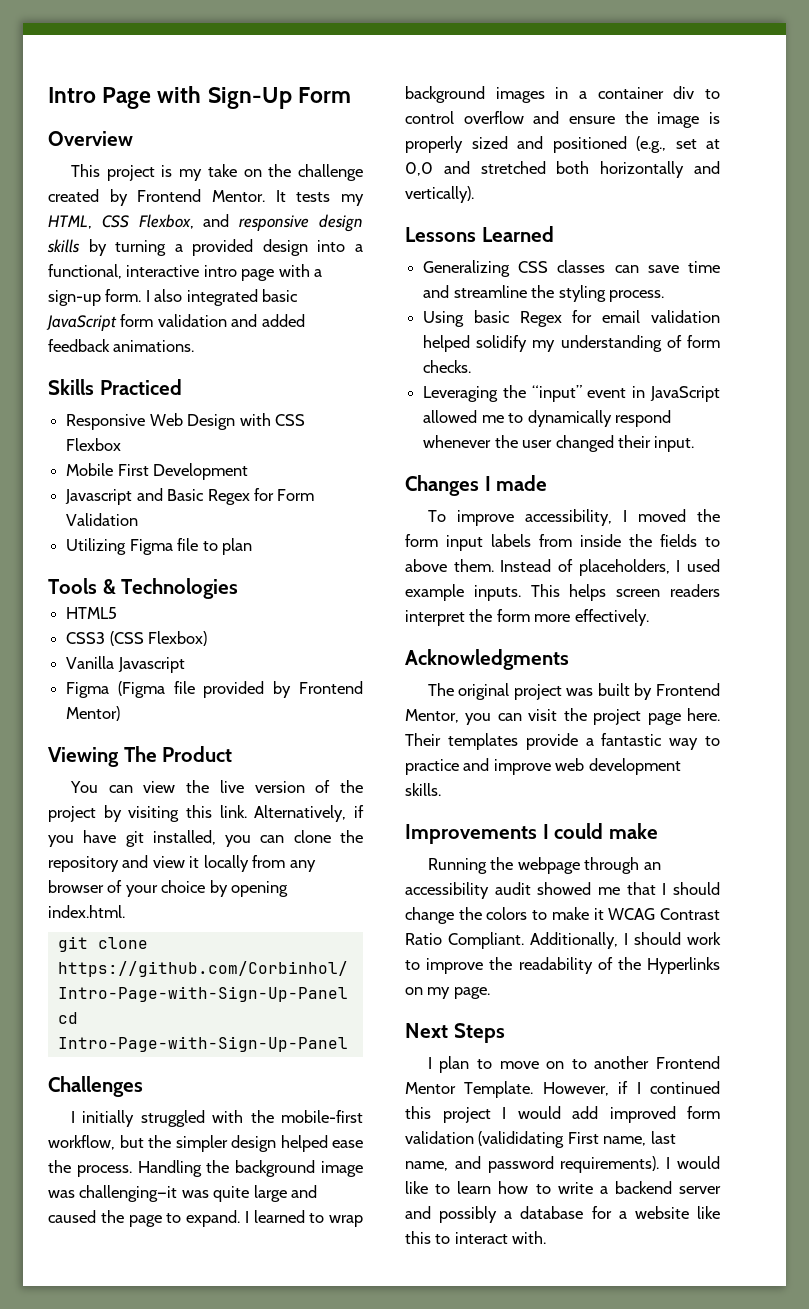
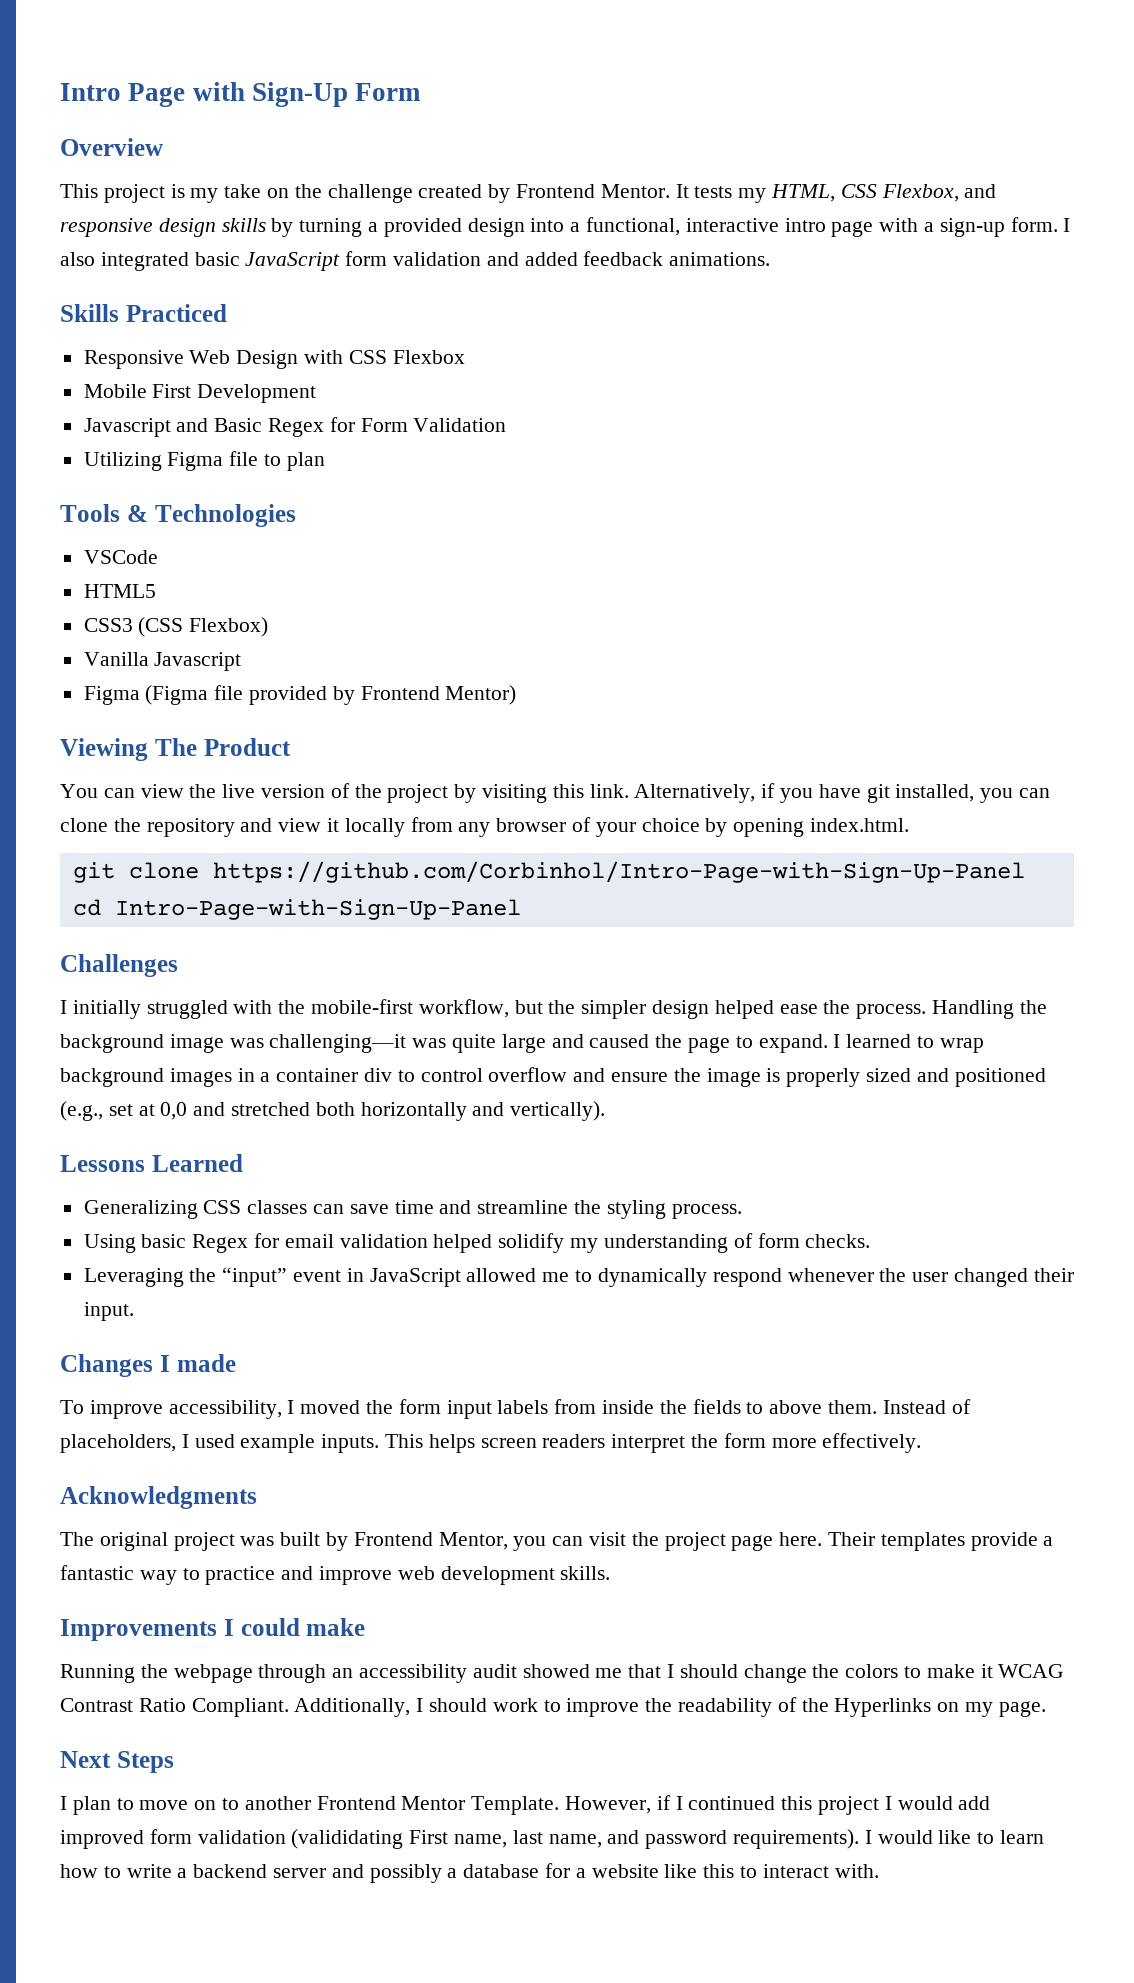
(239, 588) none -> [83,550,158,564] // VSCode

